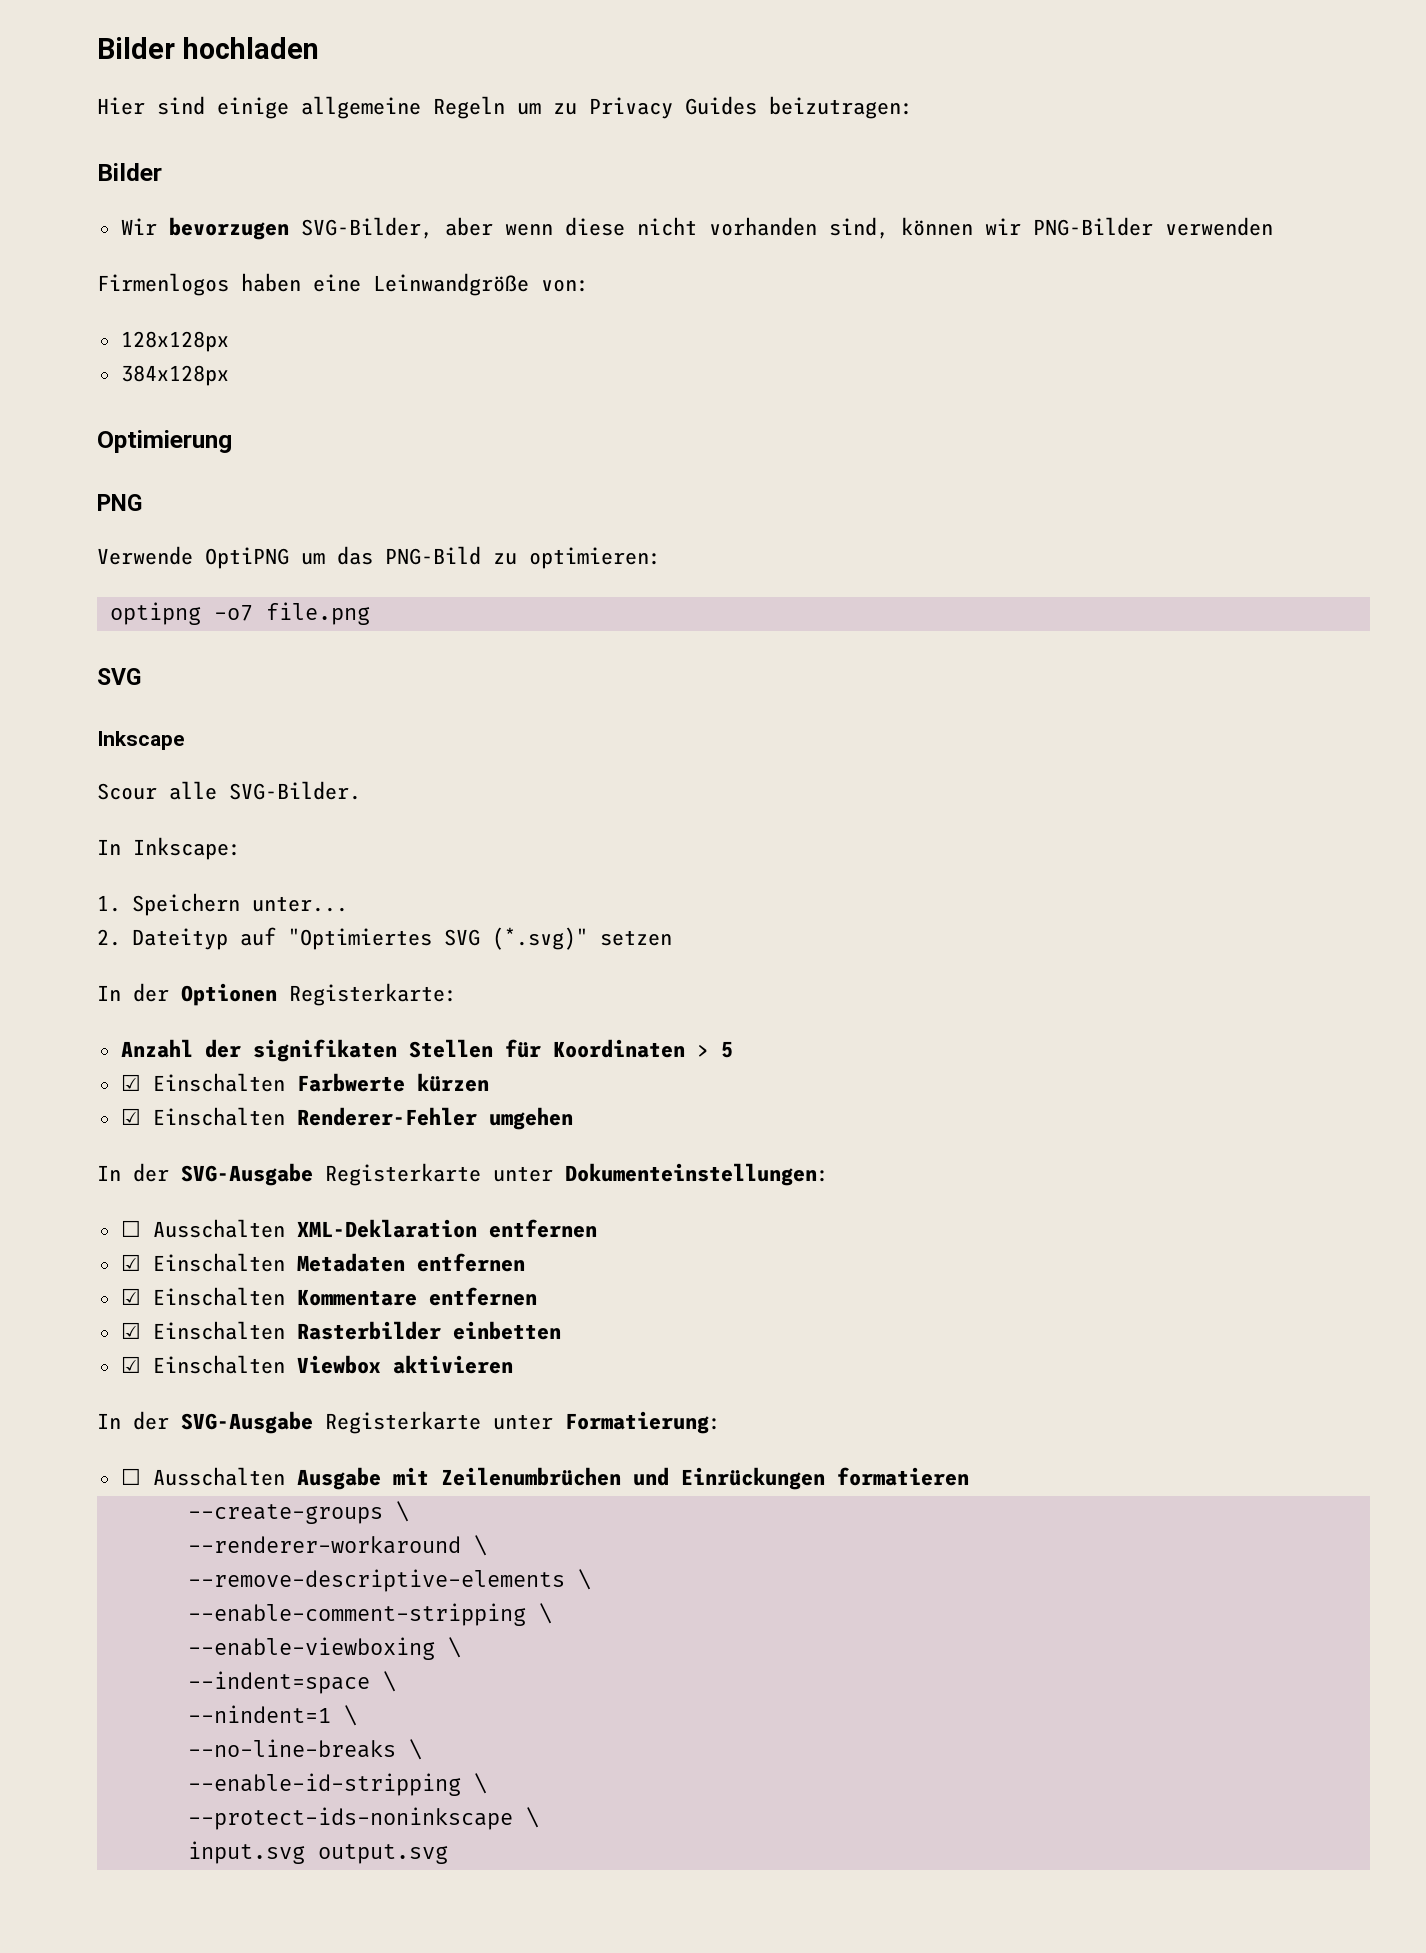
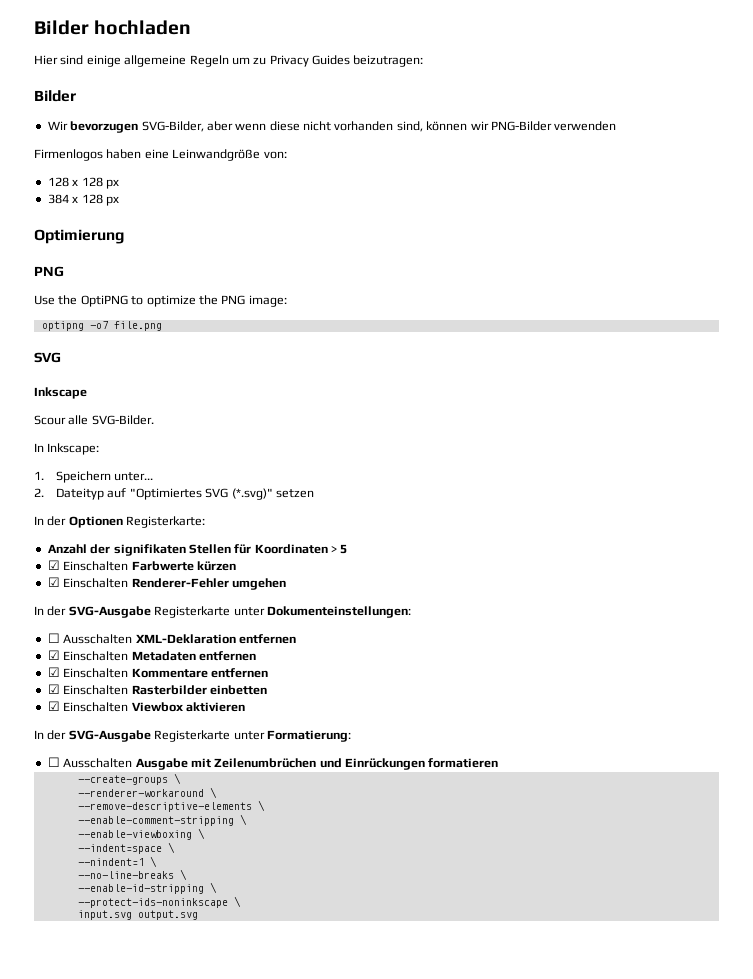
[120,331,229,352] [120,365,229,386] [97,430,232,453] [97,494,142,511] [97,546,661,569] 128x128px // 384x128px // Optimierung // PNG // Verwende OptiPNG um das PNG-Bild zu optimieren: -> [47,177,119,189] [47,194,119,206] [34,229,124,244] [34,266,64,277] [34,295,287,307] 128 x 128 px // 384 x 128 px // Optimierung // PNG // Use the OptiPNG to optimize the PNG image:

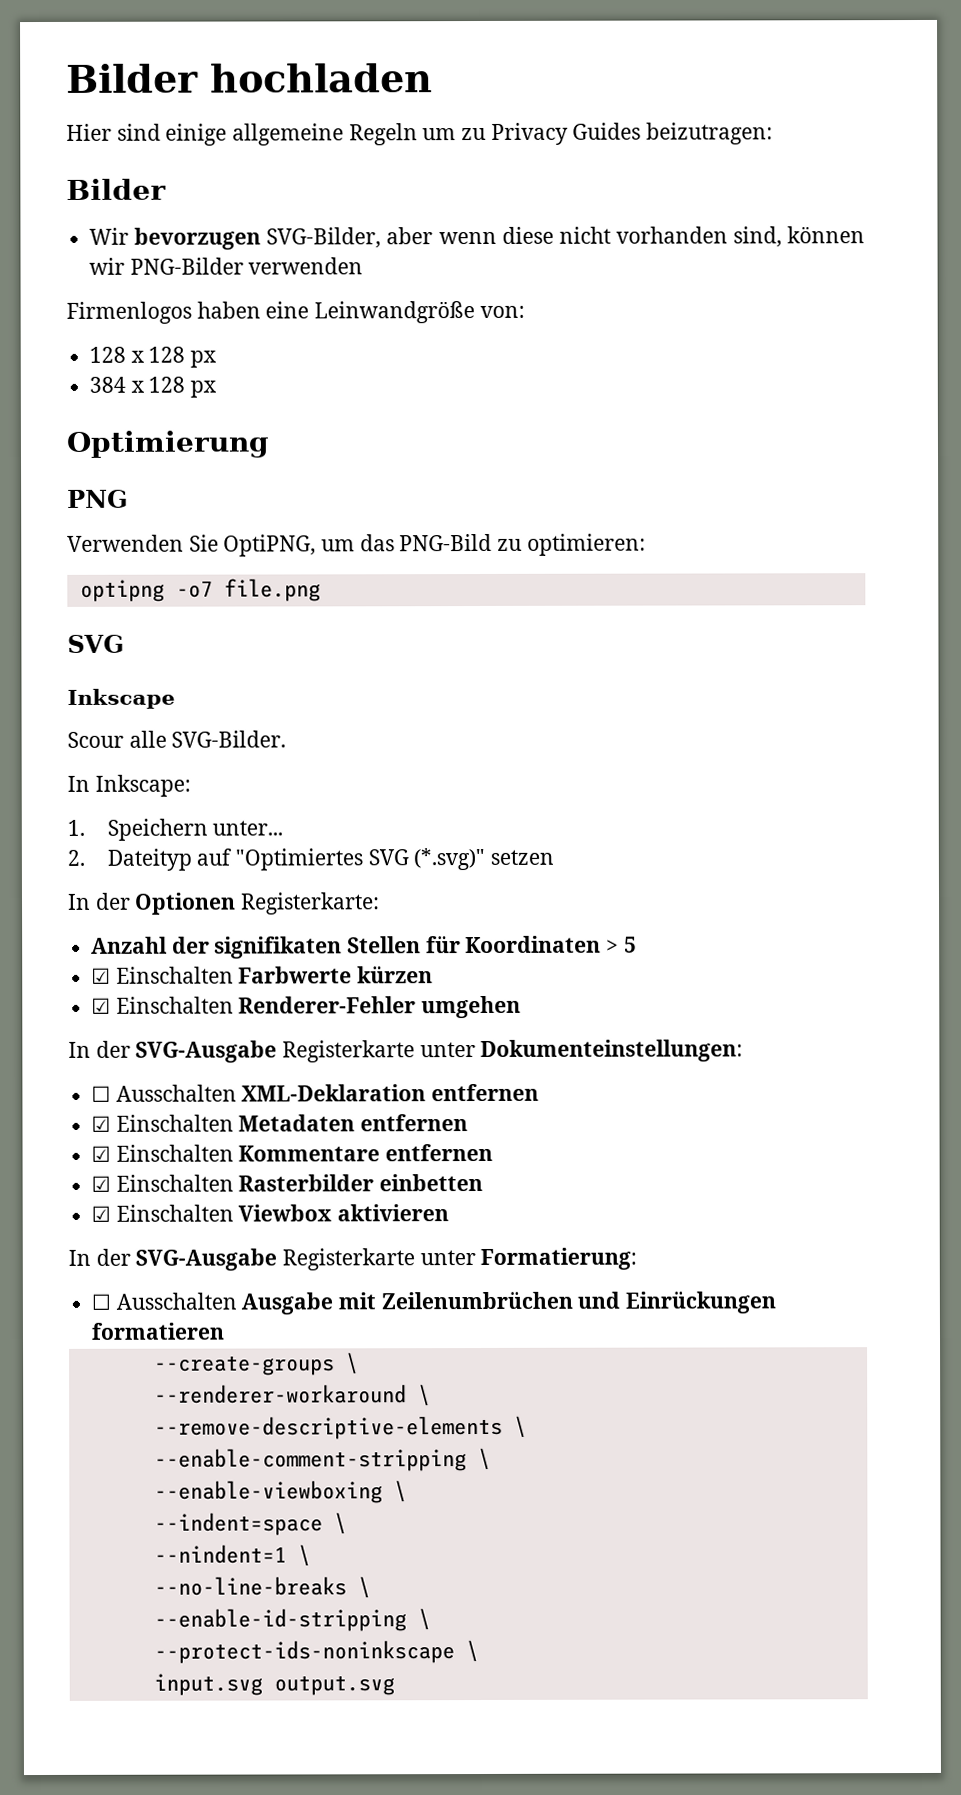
[34,295,287,307] Use the OptiPNG to optimize the PNG image: -> [67,533,646,557] Verwenden Sie OptiPNG, um das PNG-Bild zu optimieren:

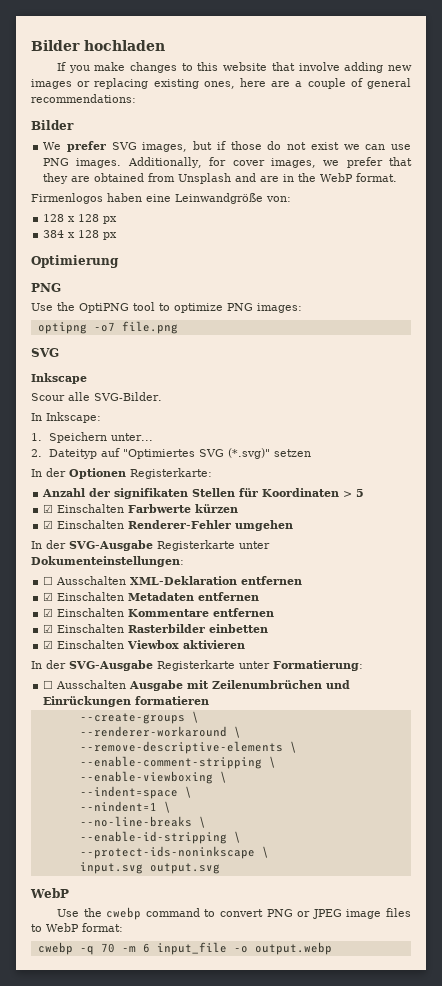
[66,122,774,146] [66,178,167,200] [89,226,866,250] [89,257,364,275] Hier sind einige allgemeine Regeln um zu Privacy Guides beizutragen: // Bilder // Wir bevorzugen SVG-Bilder, aber wenn diese nicht vorhanden sind, können wir PNG-Bilder verwenden -> [56,62,412,73] [31,78,411,89] [31,94,136,103] [31,120,74,130] [43,141,412,152] [43,157,413,168] [43,173,398,184] If you make changes to this website that involve adding new images or replacing existing ones, here are a couple of general recommendations: // Bilder // We prefer SVG images, but if those do not exist we can use PNG images. Additionally, for cover images, we prefer that they are obtained from Unsplash and are in the WebP format.
[67,533,646,557] Verwenden Sie OptiPNG, um das PNG-Bild zu optimieren: -> [31,302,302,313] Use the OptiPNG tool to optimize PNG images:
(395, 1685) none -> [30,888,69,898] [56,907,411,920] [31,923,123,932] [37,942,332,955] // WebP // Use the cwebp command to convert PNG or JPEG image files to WebP format: // cwebp -q 70 -m 6 input_file -o output.webp

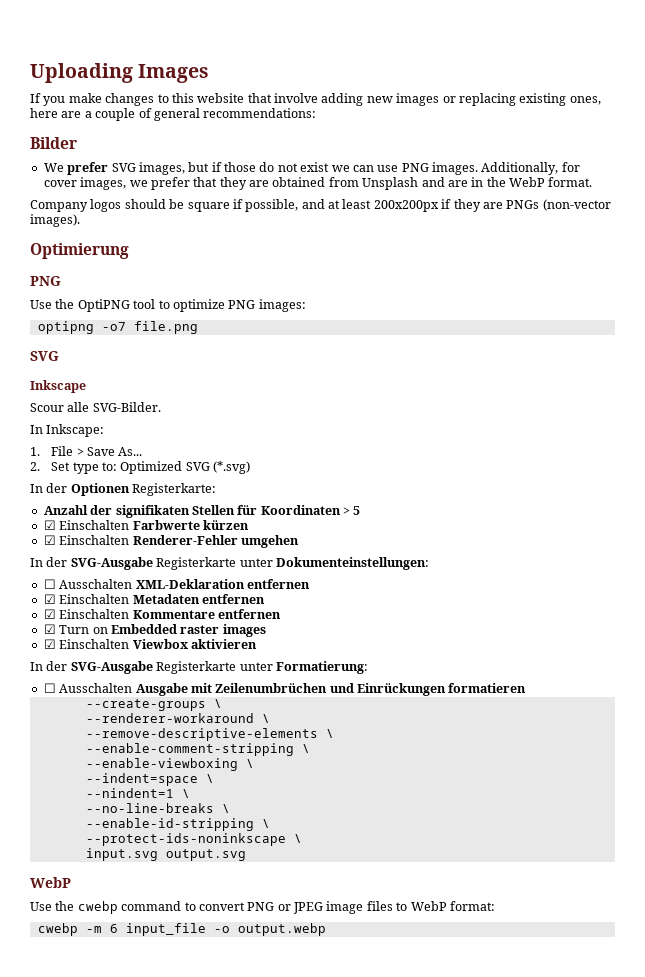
[31,40,165,51] Bilder hochladen -> [30,63,210,83] Uploading Images
[31,193,291,204] [43,214,118,224] [43,230,118,240] Firmenlogos haben eine Leinwandgröße von: // 128 x 128 px // 384 x 128 px -> [30,199,611,212] [30,214,80,227] Company logos should be square if possible, and at least 200x200px if they are PNGs (non-vector images).
[48,432,153,443] [31,448,311,459] Speichern unter... // 2. Dateityp auf "Optimiertes SVG (*.svg)" setzen -> [51,446,143,456] [30,461,251,474] File > Save As... // 2. Set type to: Optimized SVG (*.svg)
[57,624,269,633] Einschalten Rasterbilder einbetten -> [59,624,266,637] Turn on Embedded raster images
[79,943,115,955] -q 70 -> (78, 929) none

